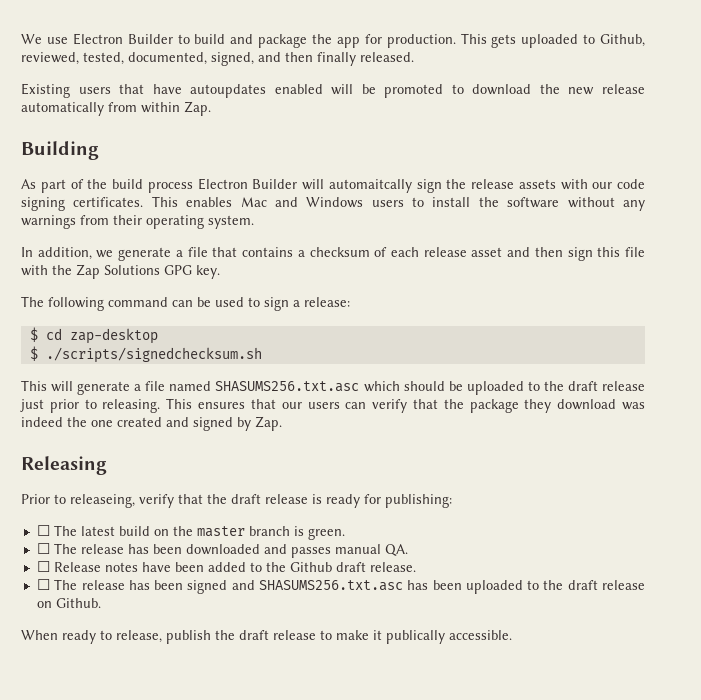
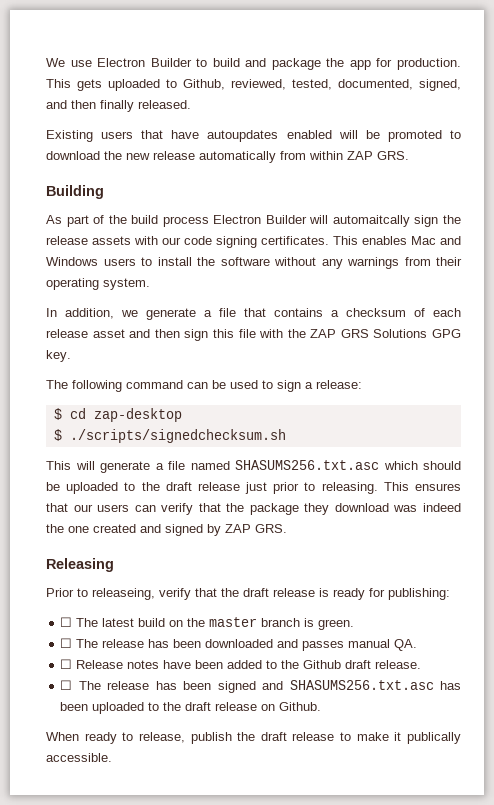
[184,101,211,116] Zap. -> [347,151,409,160] ZAP GRS.
[76,264,100,279] Zap -> [310,329,369,338] ZAP GRS
[255,416,282,431] Zap. -> [225,524,287,533] ZAP GRS.

